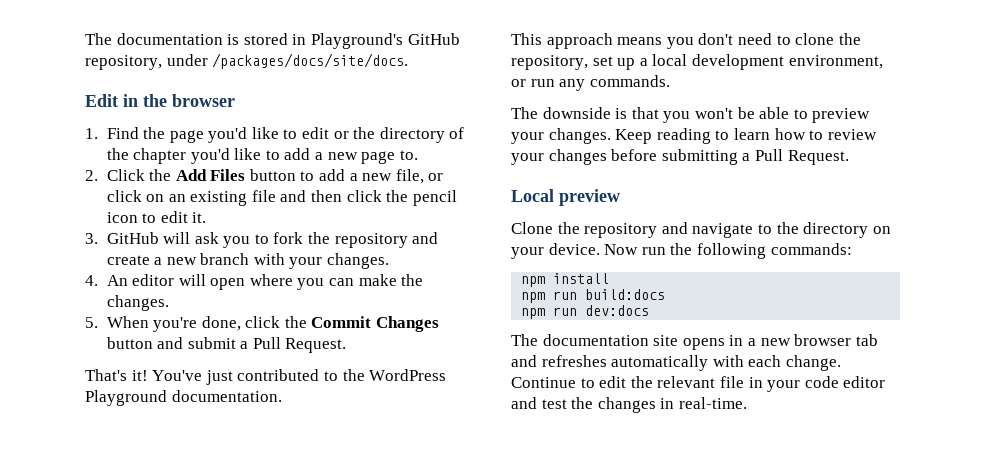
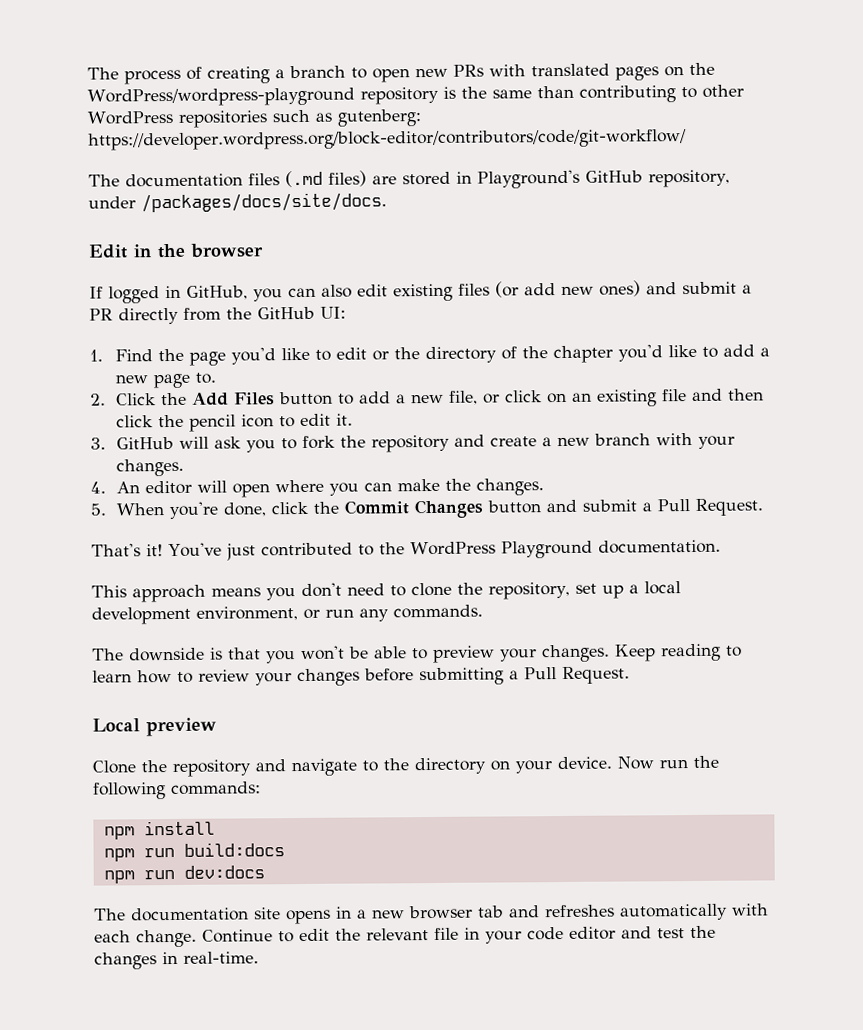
[85,33,240,45] The documentation is -> [87,62,715,85] [87,84,744,107] [87,109,422,128] [88,129,687,151] [88,170,397,188] The process of creating a branch to open new PRs with translated pages on the WordPress/wordpress-playground repository is the same than contributing to other WordPress repositories such as gutenberg: https://developer.wordpress.org/block-editor/contributors/code/git-workflow/ // The documentation files (.md files) are
(235, 100) none -> [89,280,752,304] [89,306,346,325] // If logged in GitHub, you can also edit existing files (or add new ones) and submit a PR directly from the GitHub UI:

